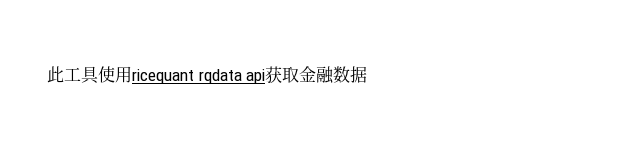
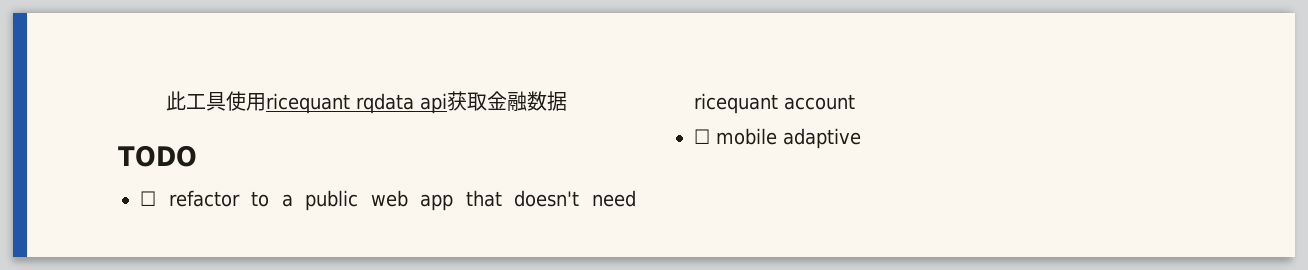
(368, 74) none -> [118,145,197,167] [140,190,636,211] [694,93,855,114] [694,128,861,149] // TODO // ☐ refactor to a public web app that doesn't need ricequant account // ☐ mobile adaptive

